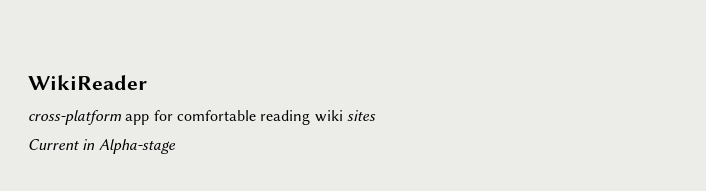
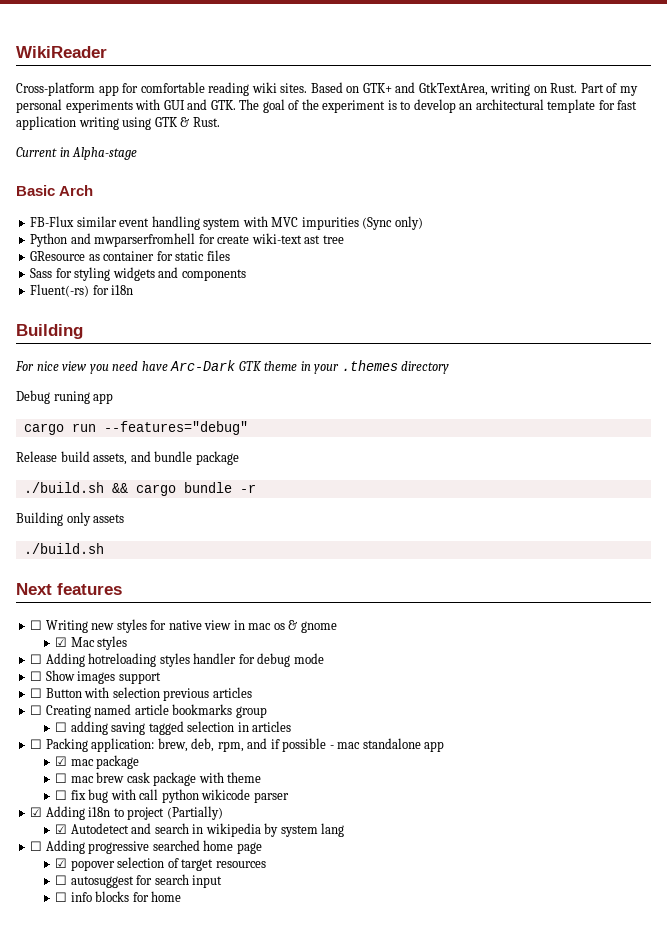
[28,110,122,125] cross-platform -> [16,82,95,96] Cross-platform
[346,110,376,121] [28,139,176,154] sites // Current in Alpha-stage -> [280,82,638,96] [16,99,638,113] [16,116,220,130] [16,147,138,160] [16,185,94,196] [30,216,423,230] [30,233,344,247] [30,250,230,261] [30,267,246,281] [30,284,134,297] [16,324,83,339] [15,360,450,374] [16,390,114,404] [23,421,248,435] [16,451,239,465] [23,482,256,496] [16,512,125,526] [23,543,104,554] [16,583,122,595] [30,619,337,633] [55,636,128,650] [30,653,324,667] [30,670,161,684] [30,687,252,701] [30,704,267,718] [55,721,292,735] [30,738,445,752] [55,755,140,769] [55,772,262,786] [55,789,289,803] [30,806,223,820] [55,823,345,837] [30,840,262,854] [55,857,266,871] [55,874,223,888] [55,891,182,902] sites. Based on GTK+ and GtkTextArea, writing on Rust. Part of my personal experiments with GUI and GTK. The goal of the experiment is to develop an architectural template for fast application writing using GTK & Rust. // Current in Alpha-stage // Basic Arch // FB-Flux similar event handling system with MVC impurities (Sync only) // Python and mwparserfromhell for create wiki-text ast tree // GResource as container for static files // Sass for styling widgets and components // Fluent(-rs) for i18n // Building // For nice view you need have Arc-Dark GTK theme in your .themes directory // Debug runing app // cargo run --features="debug" // Release build assets, and bundle package // ./build.sh && cargo bundle -r // Building only assets // ./build.sh // Next features // ☐ Writing new styles for native view in mac os & gnome // ☑ Mac styles // ☐ Adding hotreloading styles handler for debug mode // ☐ Show images support // ☐ Button with selection previous articles // ☐ Creating named article bookmarks group // ☐ adding saving tagged selection in articles // ☐ Packing application: brew, deb, rpm, and if possible - mac standalone app // ☑ mac package // ☐ mac brew cask package with theme // ☐ fix bug with call python wikicode parser // ☑ Adding i18n to project (Partially) // ☑ Autodetect and search in wikipedia by system lang // ☐ Adding progressive searched home page // ☑ popover selection of target resources // ☐ autosuggest for search input // ☐ info blocks for home

